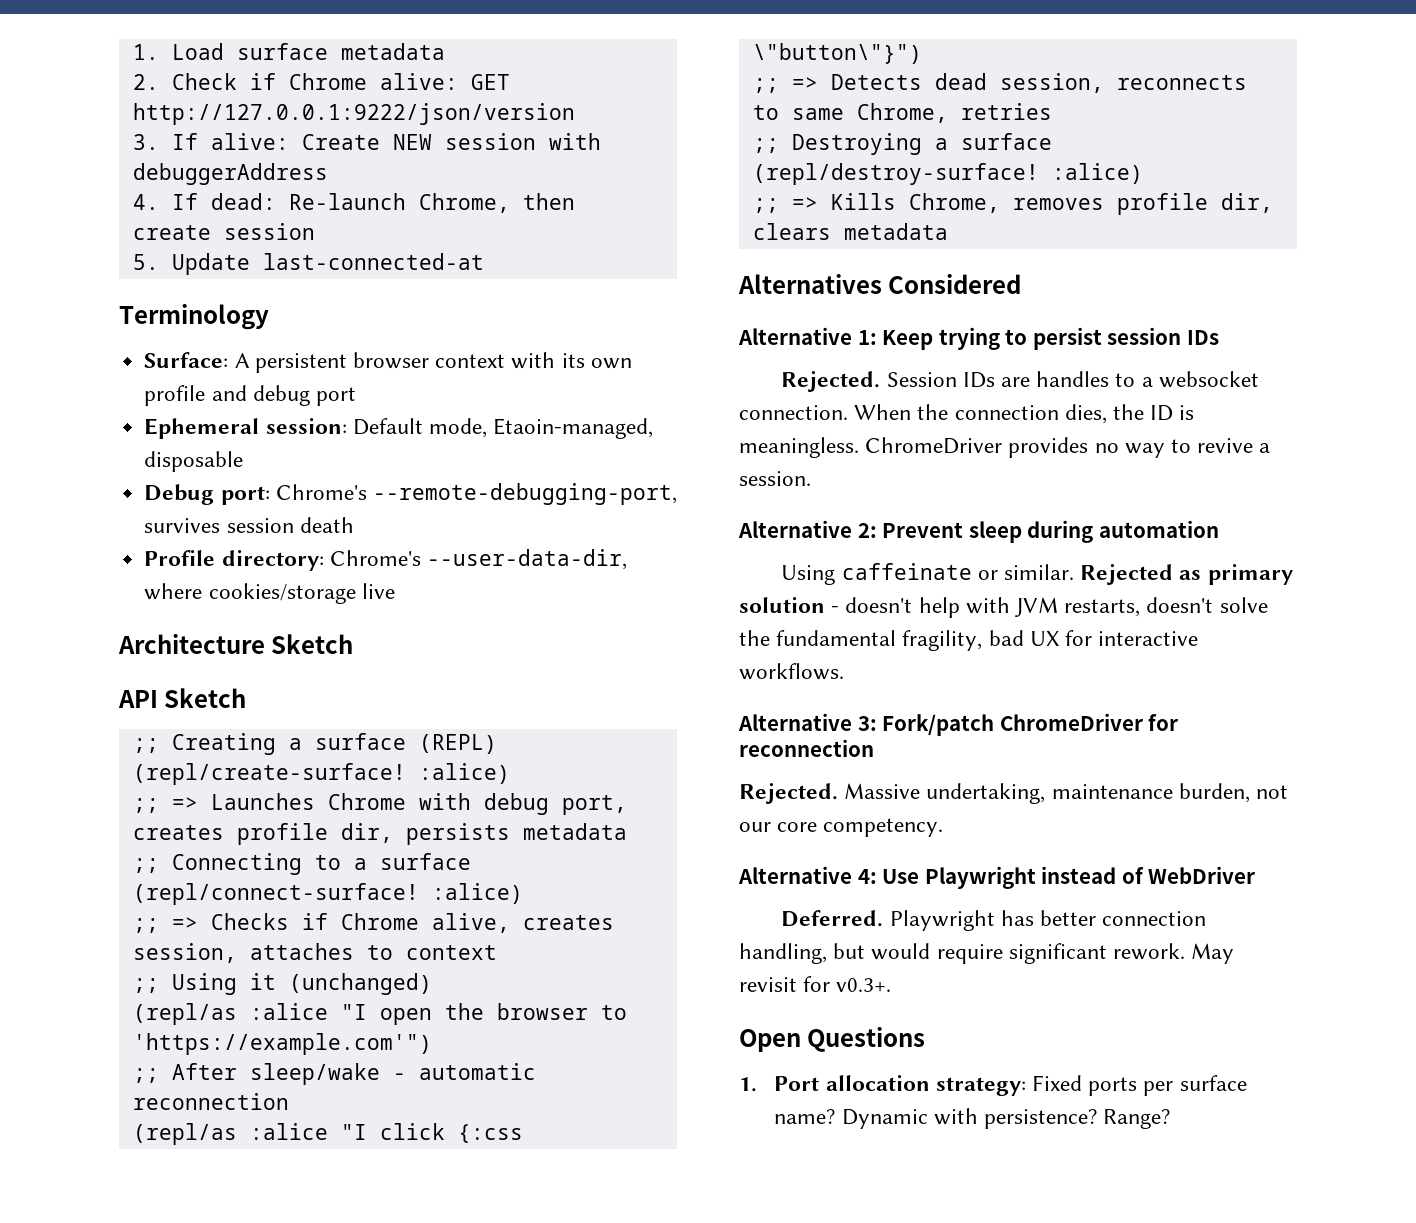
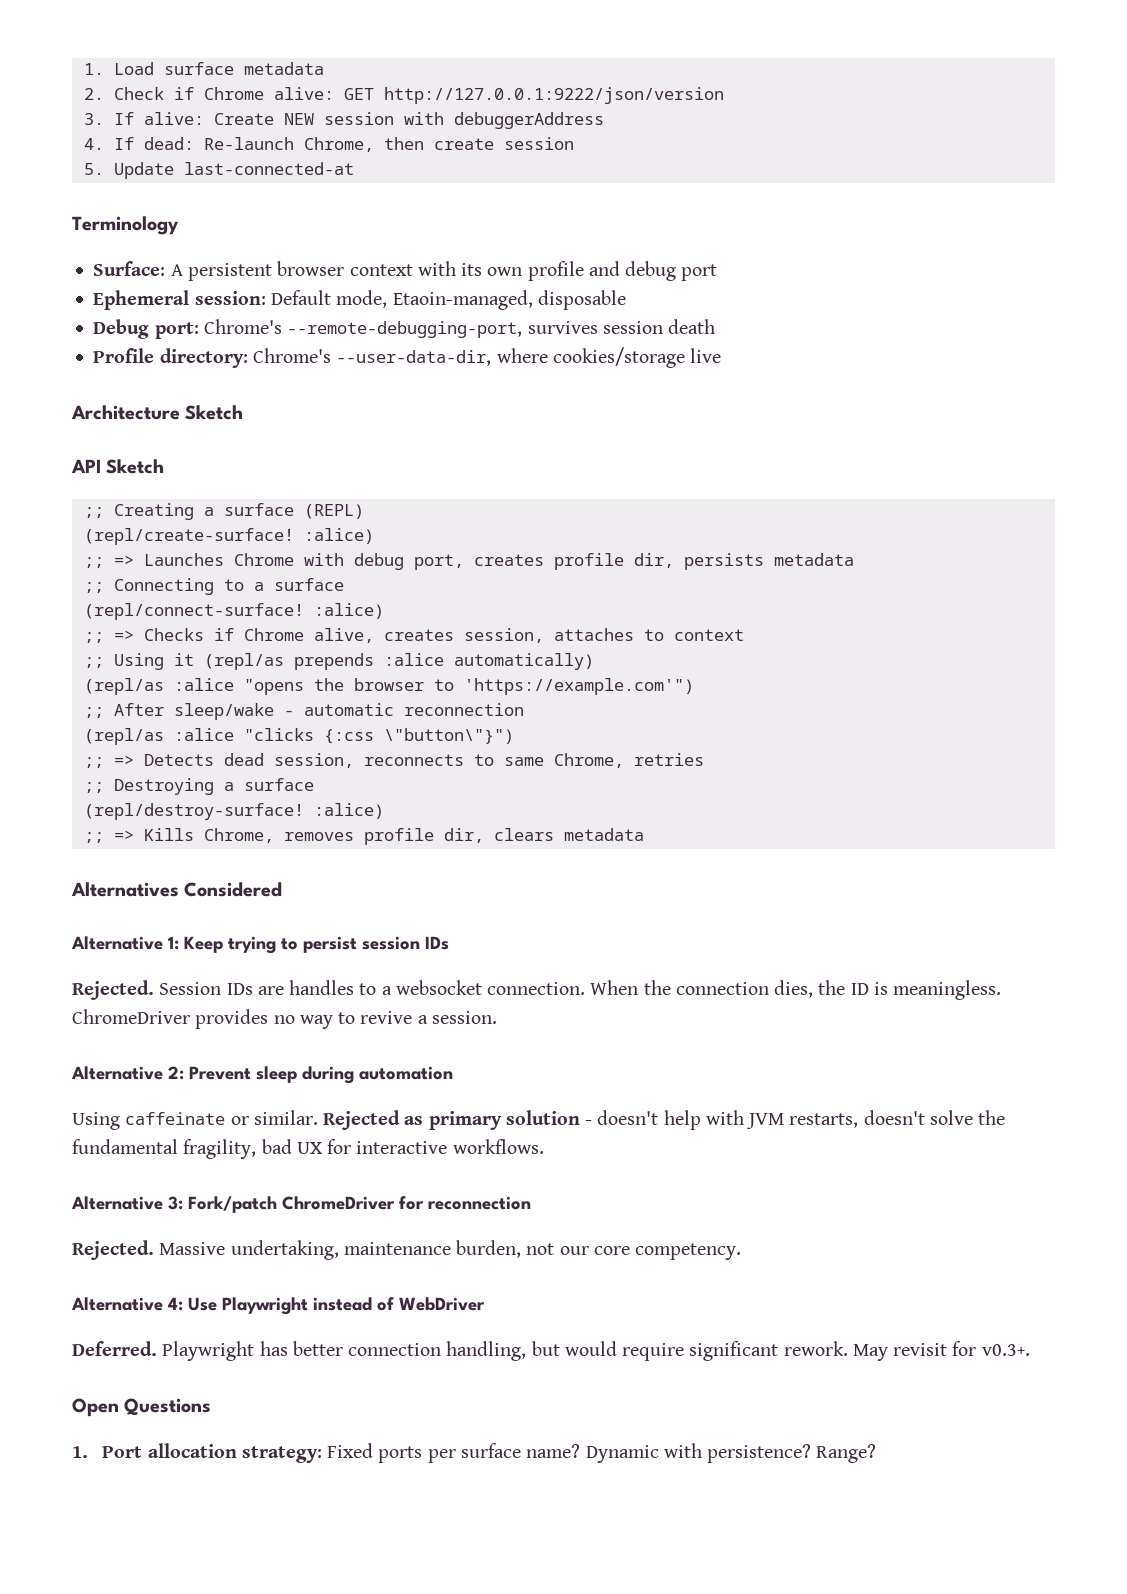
[288,973,432,995] [132,1003,432,1025] (unchanged) // (repl/as :alice "I open -> [203,653,594,670] [83,678,304,695] (repl/as prepends :alice automatically) // (repl/as :alice "opens
[340,1123,445,1140] "I click -> [243,728,314,741] "clicks

